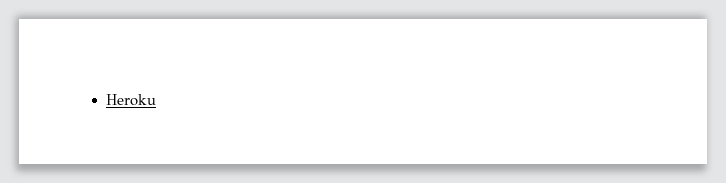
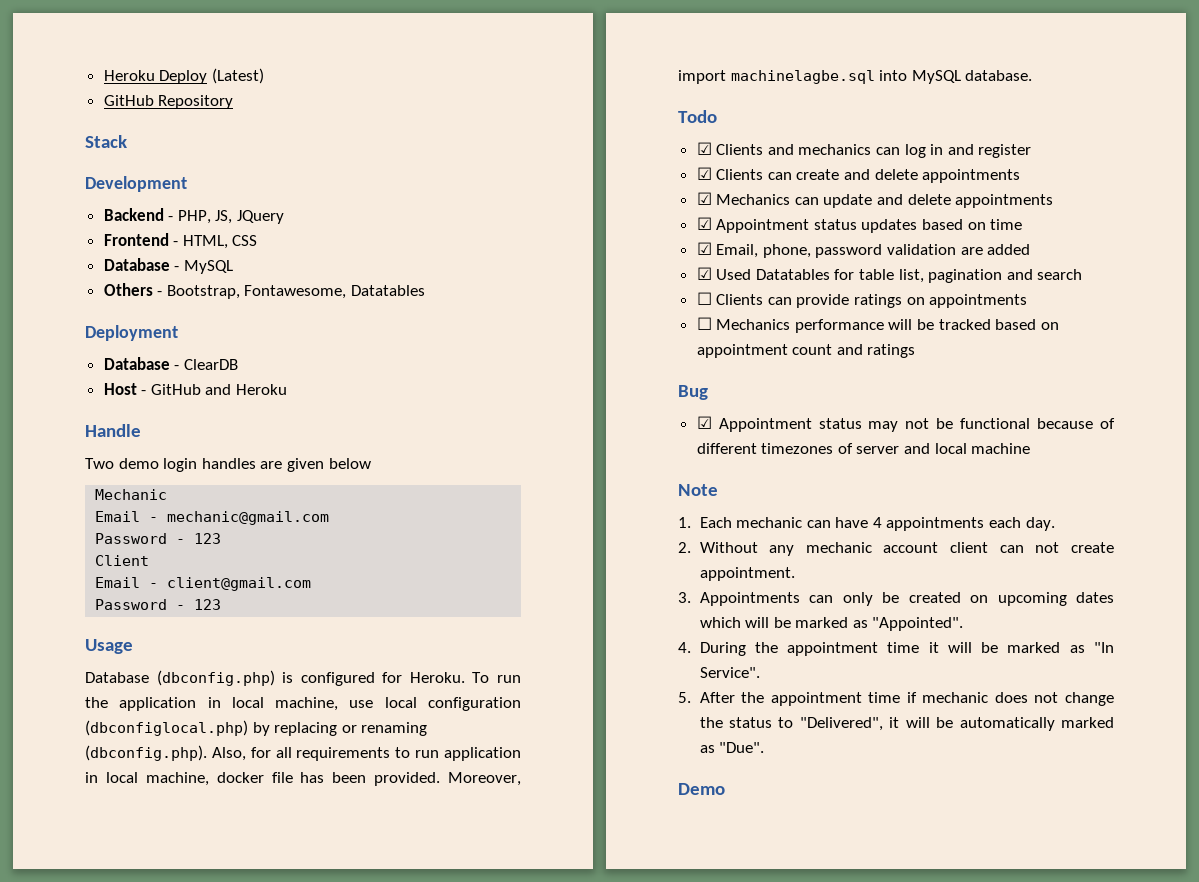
[105,94,156,106] Heroku -> [103,68,264,84] [103,95,234,109] [85,135,127,148] [85,176,187,192] [103,208,285,224] [103,233,258,249] [103,258,233,274] [103,283,426,299] [85,325,178,341] [103,357,238,370] [103,383,288,395] [85,424,141,437] [85,458,371,472] [95,489,168,500] [95,511,330,525] [95,533,222,544] [95,555,150,566] [95,577,312,591] [95,599,222,610] [85,639,133,654] [85,670,521,686] [85,697,521,711] [85,720,428,736] [85,745,521,761] [85,772,521,786] [678,70,1033,84] [678,110,717,123] [696,142,1032,158] [696,167,1021,183] [696,192,1054,208] [696,217,1023,233] [696,242,1031,258] [696,267,1083,283] [696,292,1028,308] [696,317,1059,333] [696,344,916,358] [678,385,708,400] [696,416,1115,432] [696,443,1031,454] [678,484,718,496] [678,517,1055,531] [678,542,1114,556] [699,567,795,581] [678,592,1114,606] [699,617,964,631] [678,642,1114,656] [699,667,760,678] [678,692,1114,706] [699,717,1114,731] [699,742,765,753] [678,783,725,795] Heroku Deploy (Latest) // GitHub Repository // Stack // Development // Backend - PHP, JS, JQuery // Frontend - HTML, CSS // Database - MySQL // Others - Bootstrap, Fontawesome, Datatables // Deployment // Database - ClearDB // Host - GitHub and Heroku // Handle // Two demo login handles are given below // Mechanic // Email - mechanic@gmail.com // Password - 123 // Client // Email - client@gmail.com // Password - 123 // Usage // Database (dbconfig.php) is configured for Heroku. To run the application in local machine, use local configuration (dbconfiglocal.php) by replacing or renaming (dbconfig.php). Also, for all requirements to run application in local machine, docker file has been provided. Moreover, import machinelagbe.sql into MySQL database. // Todo // ☑ Clients and mechanics can log in and register // ☑ Clients can create and delete appointments // ☑ Mechanics can update and delete appointments // ☑ Appointment status updates based on time // ☑ Email, phone, password validation are added // ☑ Used Datatables for table list, pagination and search // ☐ Clients can provide ratings on appointments // ☐ Mechanics performance will be tracked based on appointment count and ratings // Bug // ☑ Appointment status may not be functional because of different timezones of server and local machine // Note // 1. Each mechanic can have 4 appointments each day. // 2. Without any mechanic account client can not create appointment. // 3. Appointments can only be created on upcoming dates which will be marked as "Appointed". // 4. During the appointment time it will be marked as "In Service". // 5. After the appointment time if mechanic does not change the status to "Delivered", it will be automatically marked as "Due". // Demo

